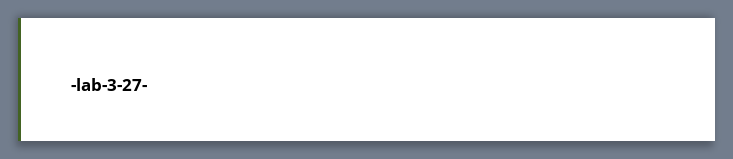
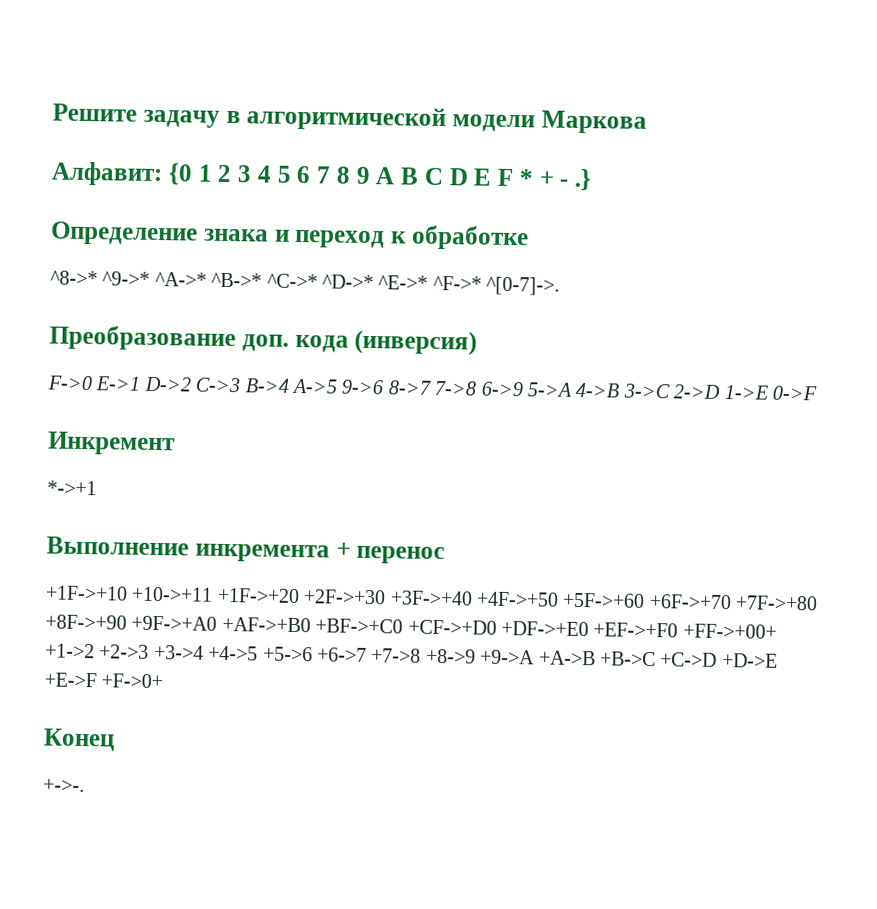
[71,78,147,91] -lab-3-27- -> [52,103,647,134] [51,161,592,192] [50,221,529,251] [50,270,561,296] [49,324,478,356] [47,375,818,401] [47,431,175,456] [47,480,97,496] [46,536,446,565] [45,585,819,611] [45,614,777,639] [45,643,778,668] [44,672,164,689] [43,728,115,752] [43,778,85,793] Решите задачу в алгоритмической модели Маркова // Алфавит: {0 1 2 3 4 5 6 7 8 9 A B C D E F * + - .} // Определение знака и переход к обработке // ^8->* ^9->* ^A->* ^B->* ^C->* ^D->* ^E->* ^F->* ^[0-7]->. // Преобразование доп. кода (инверсия) // F->0 E->1 D->2 C->3 B->4 A->5 9->6 8->7 7->8 6->9 5->A 4->B 3->C 2->D 1->E 0->F // Инкремент // *->+1 // Выполнение инкремента + перенос // +1F->+10 +10->+11 +1F->+20 +2F->+30 +3F->+40 +4F->+50 +5F->+60 +6F->+70 +7F->+80 +8F->+90 +9F->+A0 +AF->+B0 +BF->+C0 +CF->+D0 +DF->+E0 +EF->+F0 +FF->+00+ +1->2 +2->3 +3->4 +4->5 +5->6 +6->7 +7->8 +8->9 +9->A +A->B +B->C +C->D +D->E +E->F +F->0+ // Конец // +->-.

